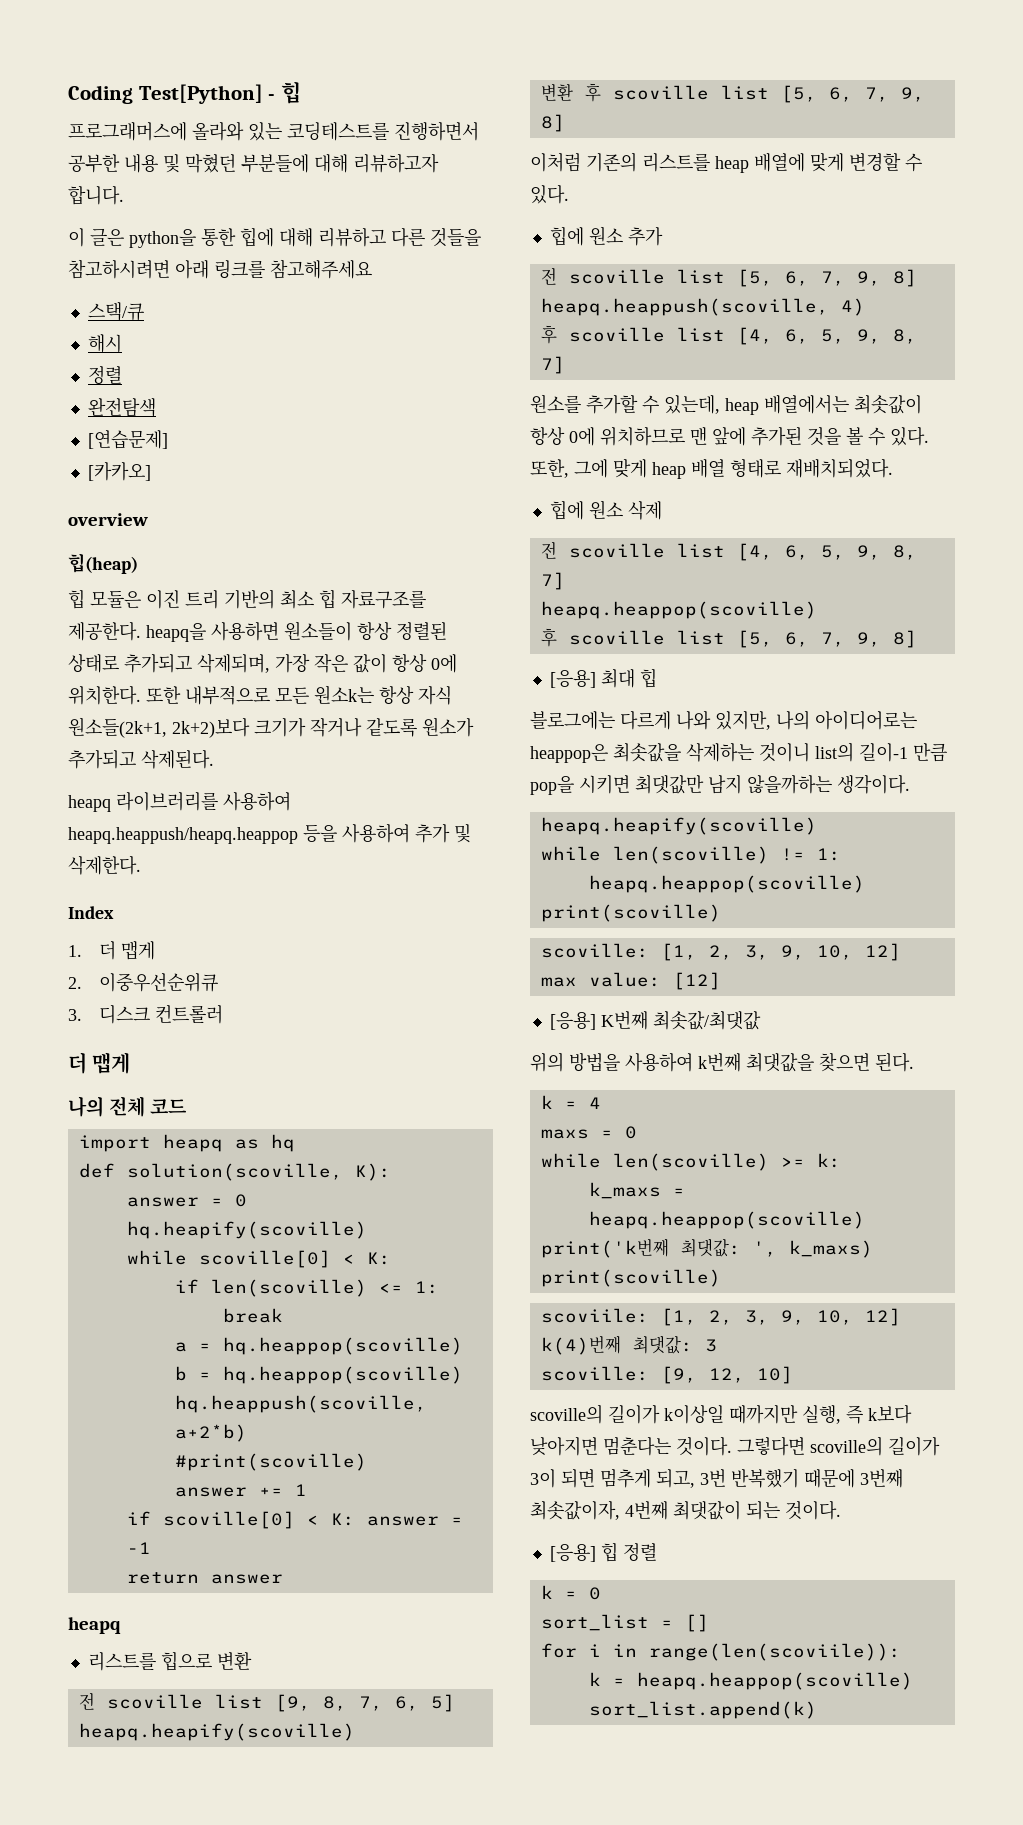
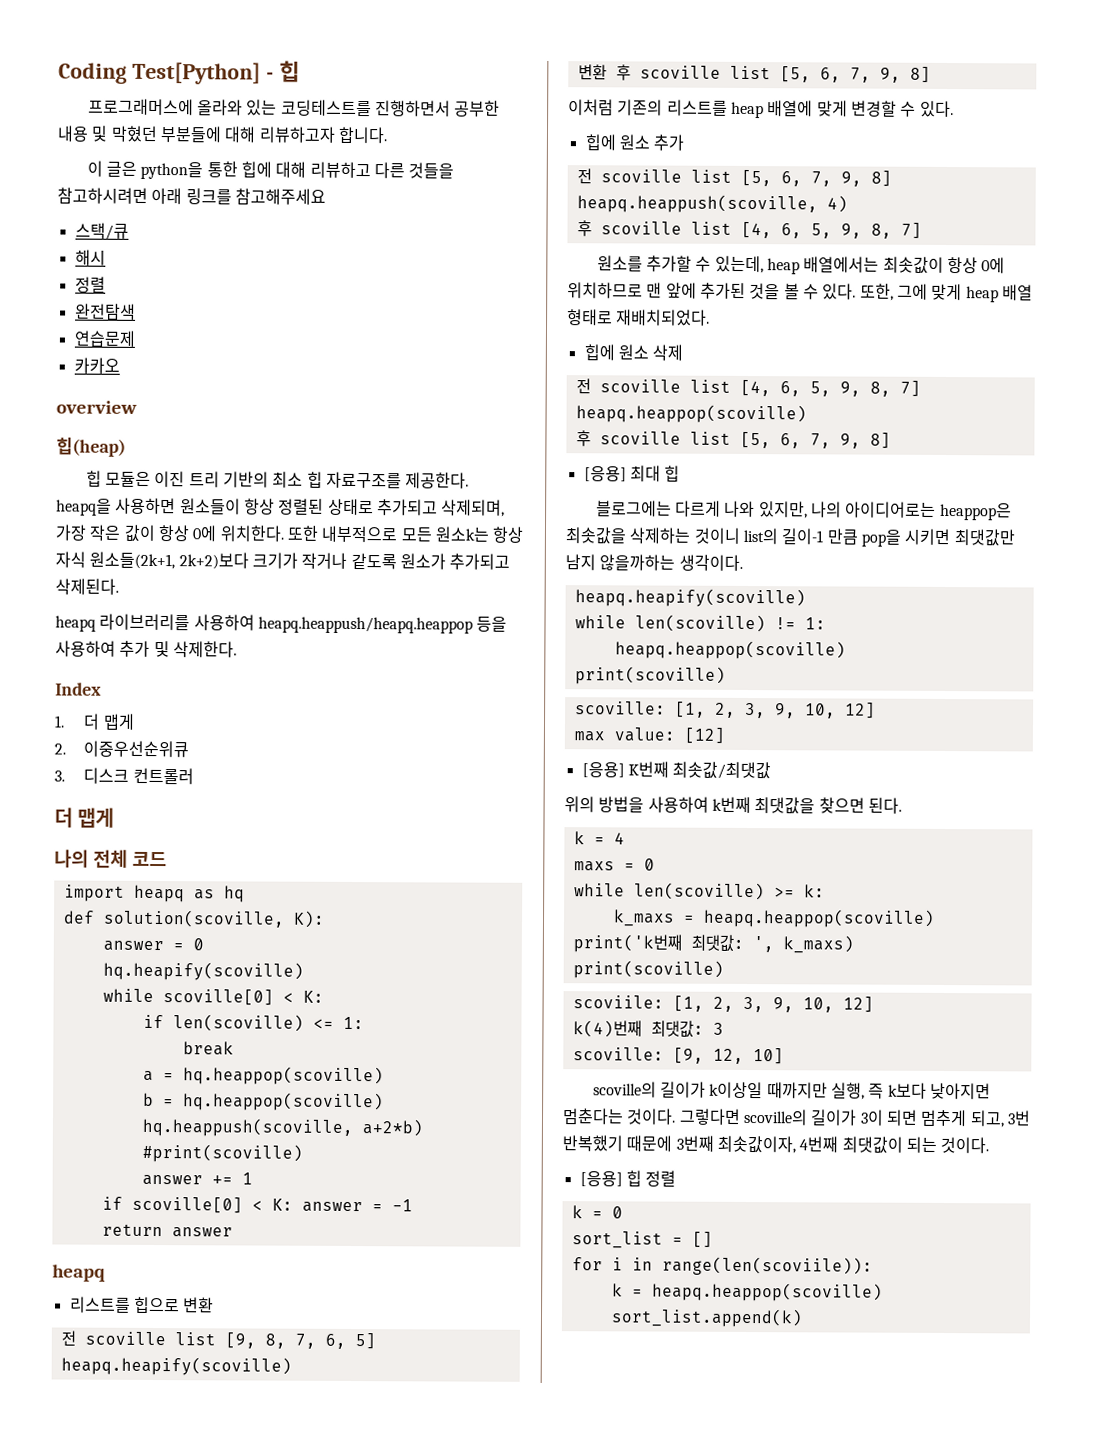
[87,430,168,449] [87,462,151,481] [연습문제] // [카카오] -> [73,330,135,347] [73,357,120,374] 연습문제 // 카카오

